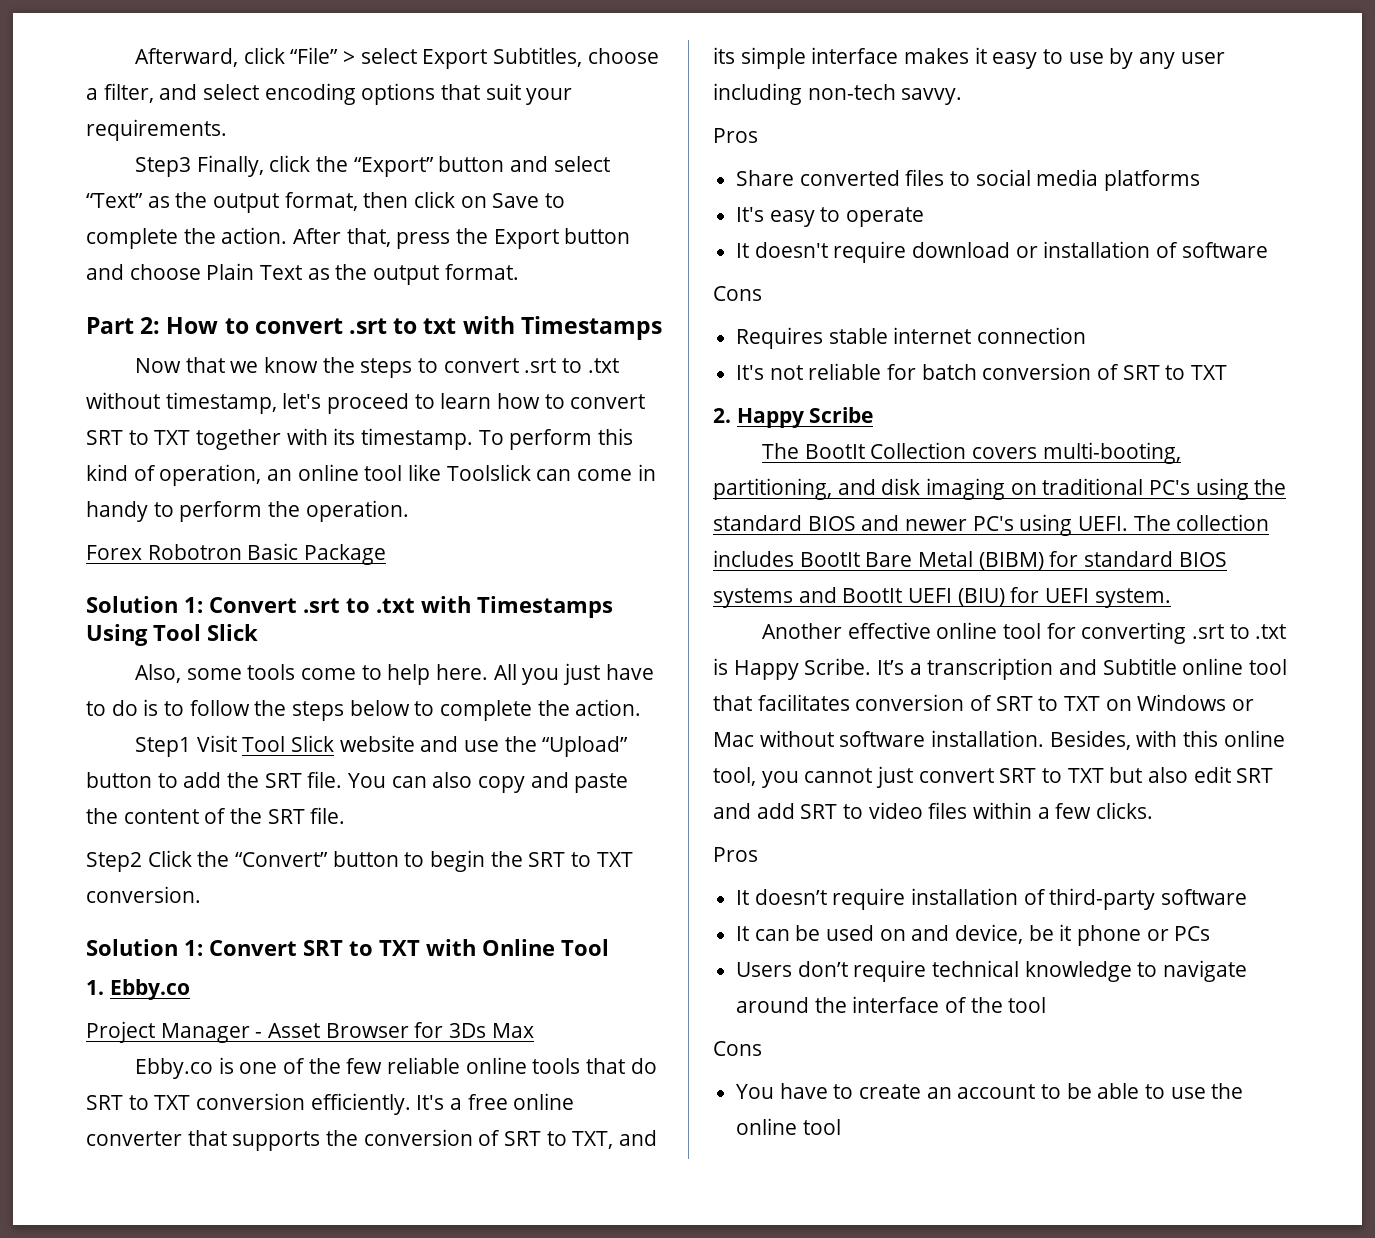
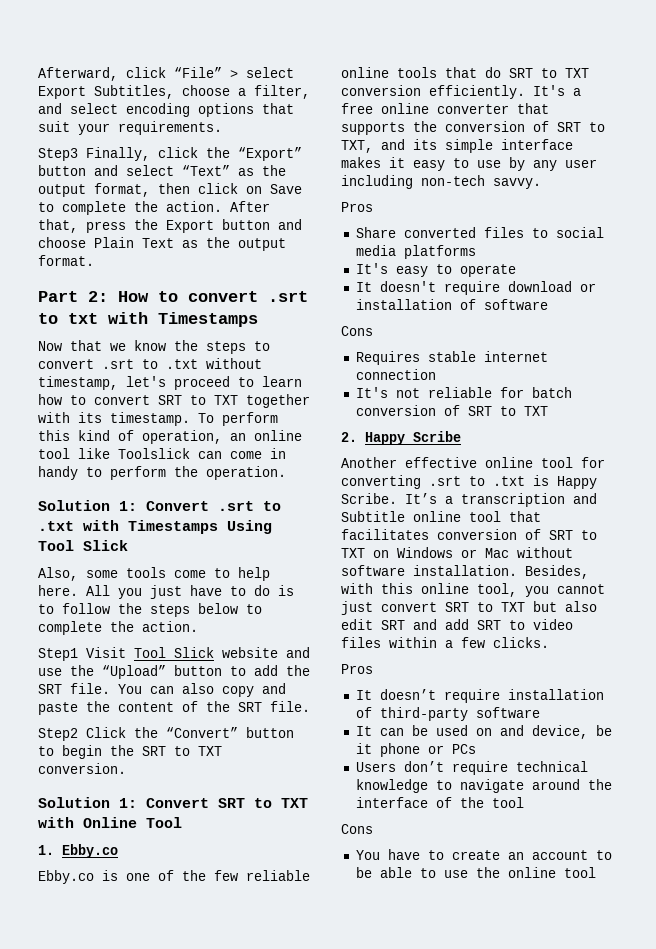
[86,543,387,565] // Forex Robotron Basic Package -> (286, 473) none
[86,1021,534,1043] // Project Manager - Asset Browser for 3Ds Max -> (118, 851) none
[761,442,1181,464] [713,478,1287,500] [713,514,1270,536] [713,550,1227,570] [713,587,1171,608] // The BootIt Collection covers multi-booting, partitioning, and disk imaging on traditional PC's using the standard BIOS and newer PC's using UEFI. The collection includes BootIt Bare Metal (BIBM) for standard BIOS systems and BootIt UEFI (BIU) for UEFI system. -> (461, 436) none

